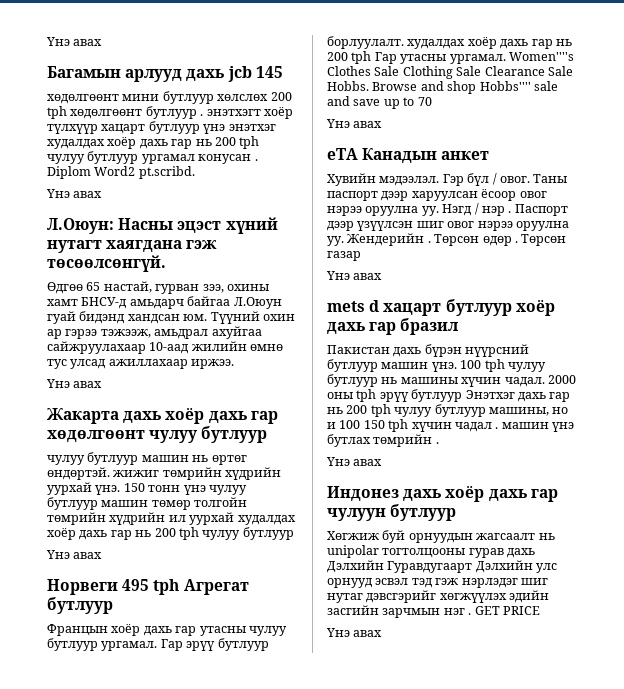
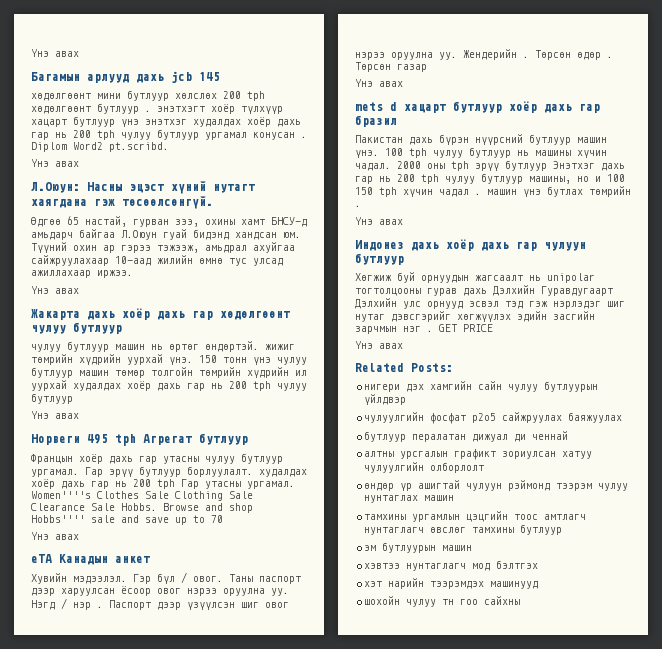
(383, 633) none -> [355,363,453,372] [364,381,599,392] [364,394,407,405] [364,412,623,424] [364,431,569,442] [364,449,593,460] [364,462,485,473] [364,480,629,491] [364,495,455,503] [364,511,587,522] [364,524,563,535] [364,542,473,553] [364,560,539,571] [364,578,539,589] [364,596,521,607] // Related Posts: // нигери дэх хамгийн сайн чулуу бутлуурын үйлдвэр // чулуулгийн фосфат p2o5 сайжруулах баяжуулах // бутлуур пералатан дижуал ди ченнай // алтны урсгалын графикт зориулсан хатуу чулуулгийн олборлолт // өндөр үр ашигтай чулуун рэймонд тээрэм чулуу нунтаглах машин // тамхины ургамлын цэцгийн тоос амтлагч нунтаглагч өвслөг тамхины бутлуур // эм бутлуурын машин // хэвтээ нунтаглагч мод бэлтгэх // хэт нарийн тээрэмдэх машинууд // шохойн чулуу тн гоо сайхны

